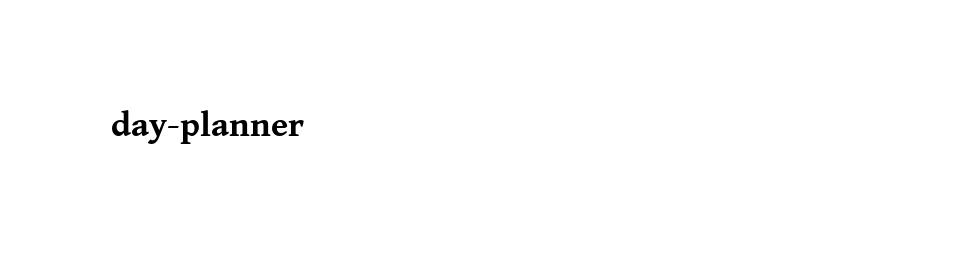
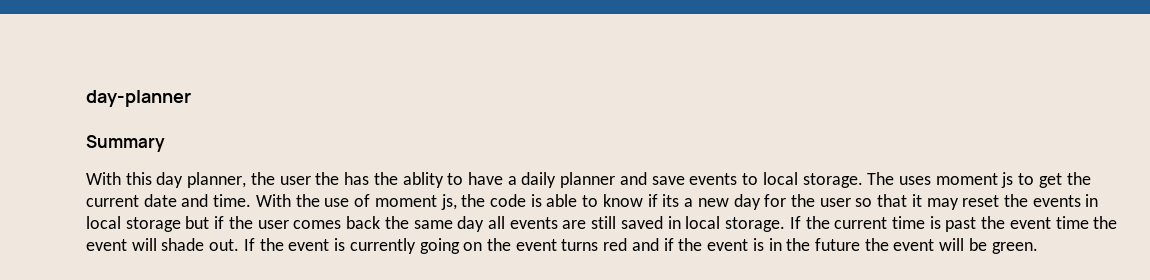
(304, 127) none -> [86,135,165,152] [86,172,1091,188] [86,194,1099,210] [86,216,1118,232] [86,238,1038,254] // Summary // With this day planner, the user the has the ablity to have a daily planner and save events to local storage. The uses moment js to get the current date and time. With the use of moment js, the code is able to know if its a new day for the user so that it may reset the events in local storage but if the user comes back the same day all events are still saved in local storage. If the current time is past the event time the event will shade out. If the event is currently going on the event turns red and if the event is in the future the event will be green.

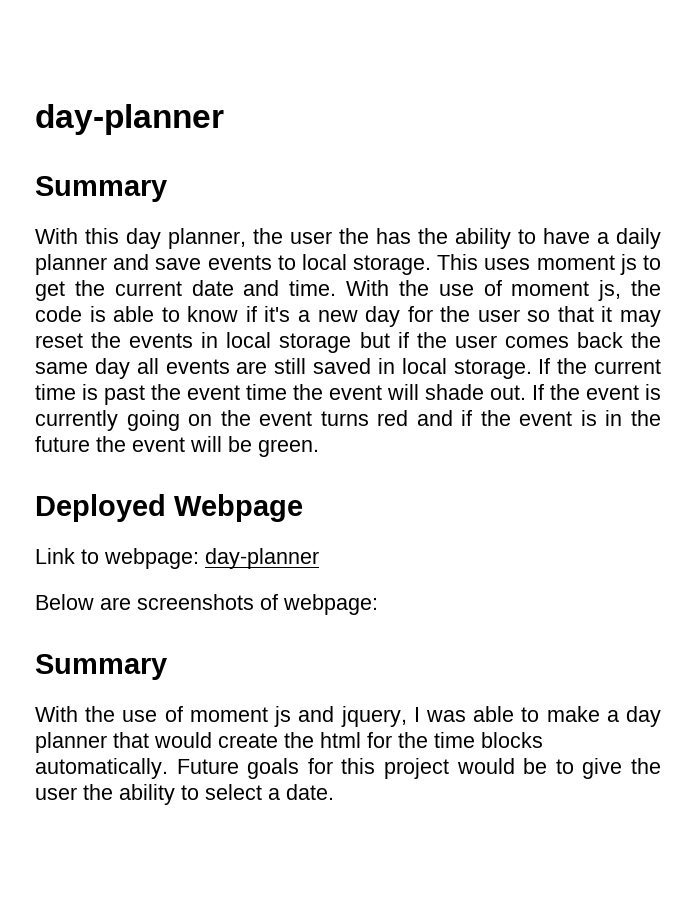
[402,172,444,188] ablity -> [455,228,511,249] ability
[867,172,895,185] The -> [437,254,479,270] This
[662,194,680,207] its -> [264,306,291,322] it's
(1038, 248) none -> [35,494,303,522] [35,548,319,569] [35,594,378,615] [35,654,167,680] [35,706,661,727] [35,732,543,753] [35,758,662,779] [35,784,334,805] // Deployed Webpage // Link to webpage: day-planner // Below are screenshots of webpage: // Summary // With the use of moment js and jquery, I was able to make a day planner that would create the html for the time blocks automatically. Future goals for this project would be to give the user the ability to select a date.

